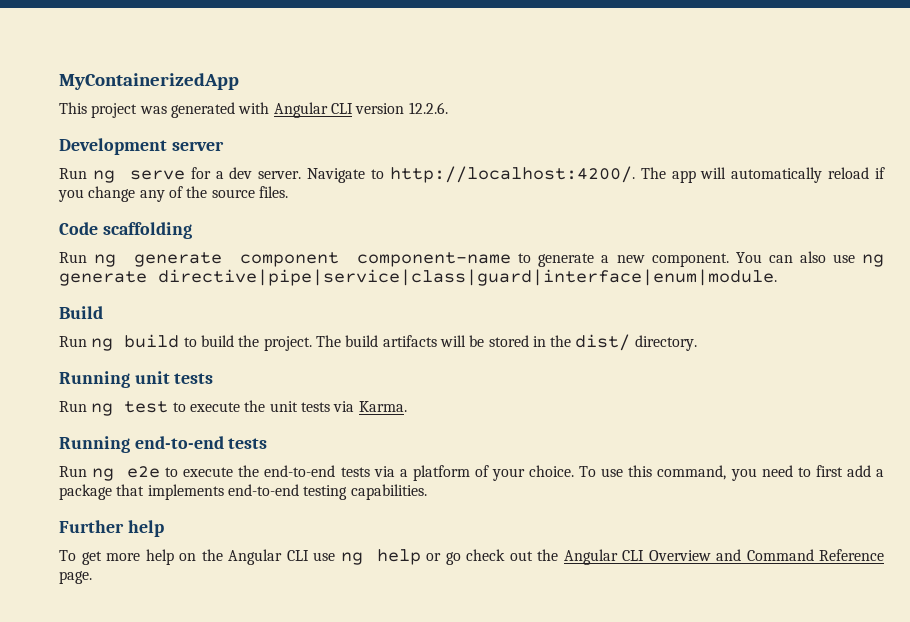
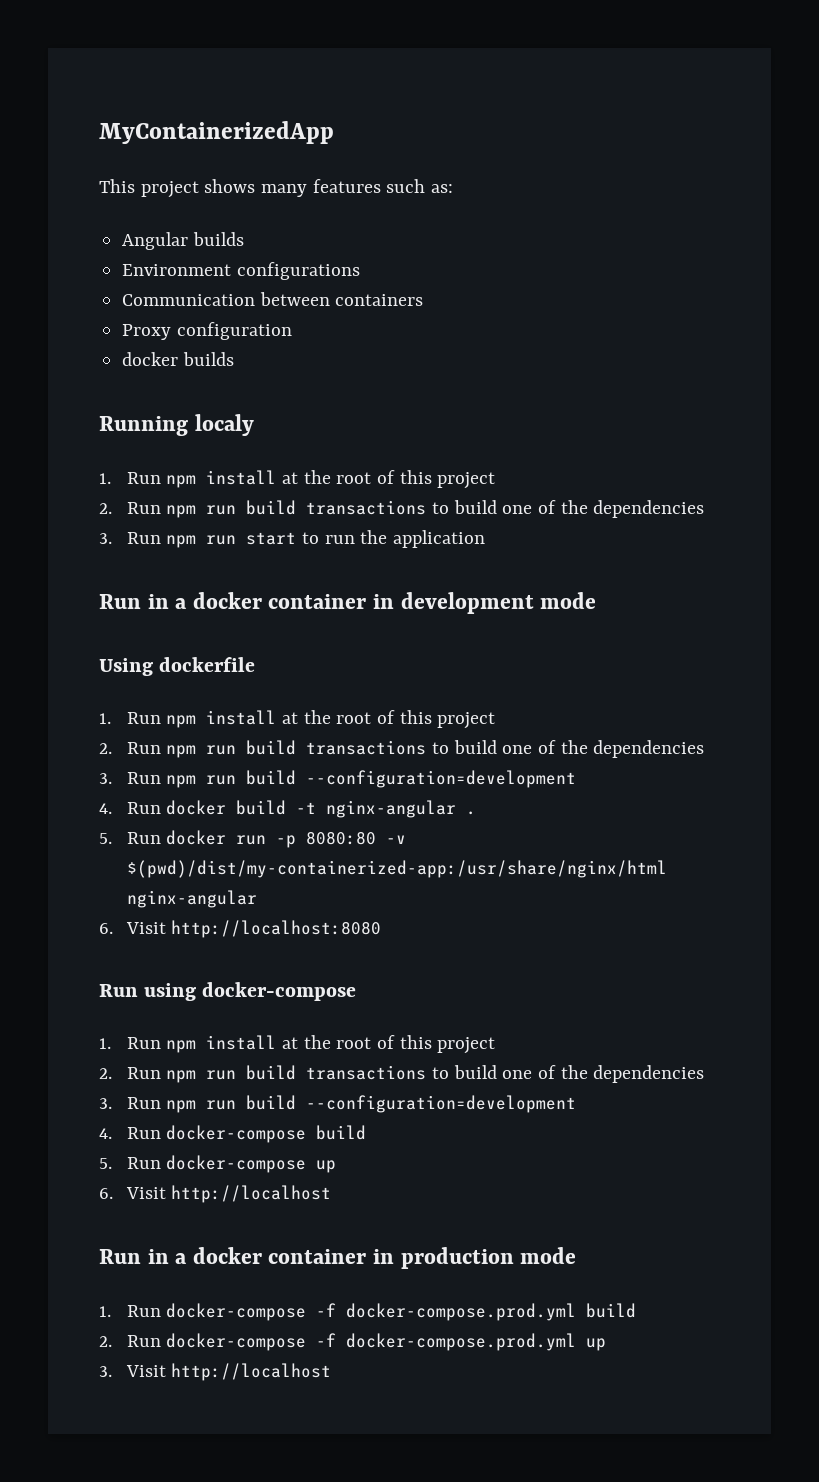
[139,102,448,118] [59,138,224,155] [59,166,885,183] [58,186,288,202] [59,222,192,239] [59,251,885,267] [59,269,777,286] [59,306,103,319] [59,334,697,351] [59,371,214,388] [59,400,407,416] [59,436,268,453] [59,465,884,481] [59,484,427,500] [59,520,164,537] [59,549,885,565] [59,571,92,584] was generated with Angular CLI version 12.2.6. // Development server // Run ng serve for a dev server. Navigate to http://localhost:4200/. The app will automatically reload if you change any of the source files. // Code scaffolding // Run ng generate component component-name to generate a new component. You can also use ng generate directive|pipe|service|class|guard|interface|enum|module. // Build // Run ng build to build the project. The build artifacts will be stored in the dist/ directory. // Running unit tests // Run ng test to execute the unit tests via Karma. // Running end-to-end tests // Run ng e2e to execute the end-to-end tests via a platform of your choice. To use this command, you need to first add a package that implements end-to-end testing capabilities. // Further help // To get more help on the Angular CLI use ng help or go check out the Angular CLI Overview and Command Reference page. -> [204,179,454,197] [122,232,244,250] [122,262,360,280] [122,292,424,306] [122,322,292,340] [122,352,234,366] [99,414,254,436] [99,470,496,489] [99,500,705,518] [99,530,486,548] [99,592,597,614] [99,657,256,676] [99,710,496,729] [99,740,705,758] [99,770,577,788] [99,800,477,818] [99,830,407,848] [126,860,667,878] [126,890,257,908] [99,920,382,938] [99,982,357,1001] [99,1035,496,1054] [99,1065,705,1083] [99,1095,577,1113] [99,1125,367,1143] [99,1155,337,1173] [99,1185,332,1203] [99,1247,577,1269] [99,1303,637,1321] [99,1333,607,1351] [99,1363,332,1381] shows many features such as: // Angular builds // Environment configurations // Communication between containers // Proxy configuration // docker builds // Running localy // 1. Run npm install at the root of this project // 2. Run npm run build transactions to build one of the dependencies // 3. Run npm run start to run the application // Run in a docker container in development mode // Using dockerfile // 1. Run npm install at the root of this project // 2. Run npm run build transactions to build one of the dependencies // 3. Run npm run build --configuration=development // 4. Run docker build -t nginx-angular . // 5. Run docker run -p 8080:80 -v $(pwd)/dist/my-containerized-app:/usr/share/nginx/html nginx-angular // 6. Visit http://localhost:8080 // Run using docker-compose // 1. Run npm install at the root of this project // 2. Run npm run build transactions to build one of the dependencies // 3. Run npm run build --configuration=development // 4. Run docker-compose build // 5. Run docker-compose up // 6. Visit http://localhost // Run in a docker container in production mode // 1. Run docker-compose -f docker-compose.prod.yml build // 2. Run docker-compose -f docker-compose.prod.yml up // 3. Visit http://localhost

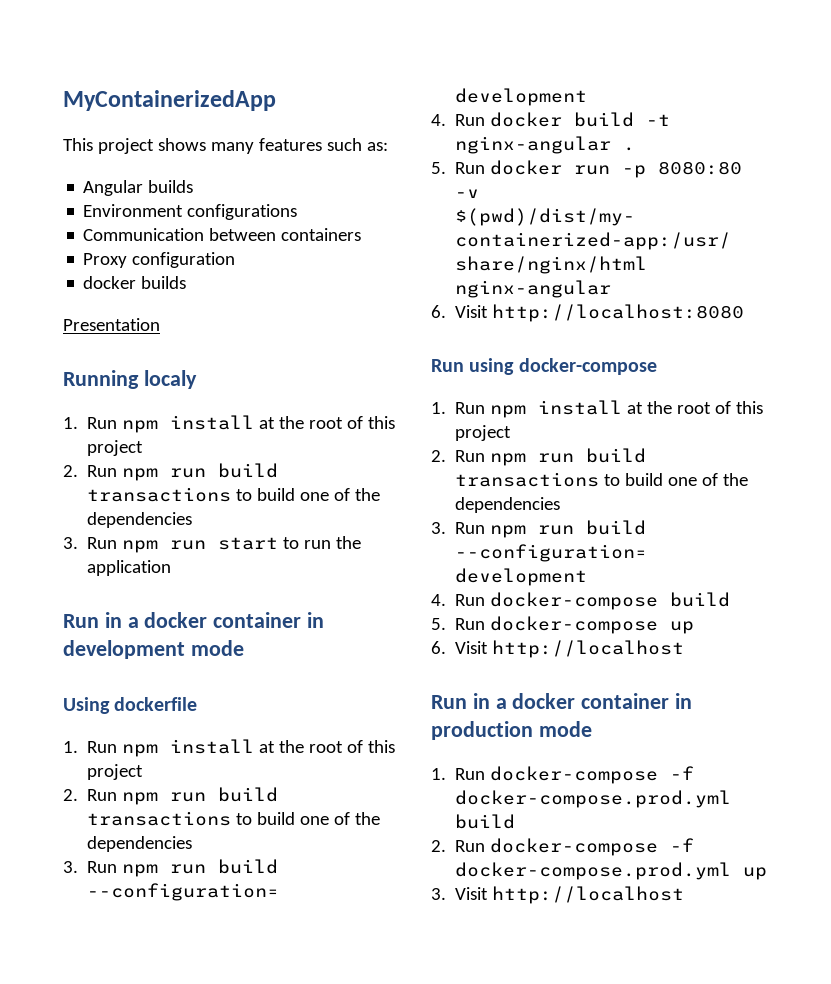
(234, 359) none -> [63,318,160,331] // Presentation

